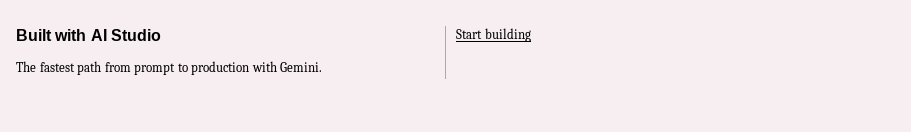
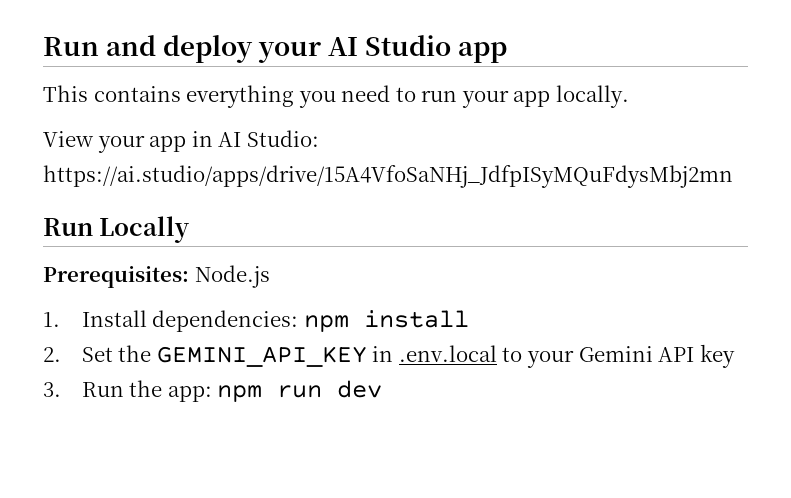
[16,29,161,41] [16,61,323,75] [456,28,531,42] Built with AI Studio // The fastest path from prompt to production with Gemini. // Start building -> [43,35,508,63] [43,85,629,108] [43,130,319,153] [43,165,733,188] [43,216,190,243] [43,265,270,288] [43,310,469,332] [43,344,735,368] [43,380,383,402] Run and deploy your AI Studio app // This contains everything you need to run your app locally. // View your app in AI Studio: https://ai.studio/apps/drive/15A4VfoSaNHj_JdfpISyMQuFdysMbj2mn // Run Locally // Prerequisites: Node.js // 1. Install dependencies: npm install // 2. Set the GEMINI_API_KEY in .env.local to your Gemini API key // 3. Run the app: npm run dev

